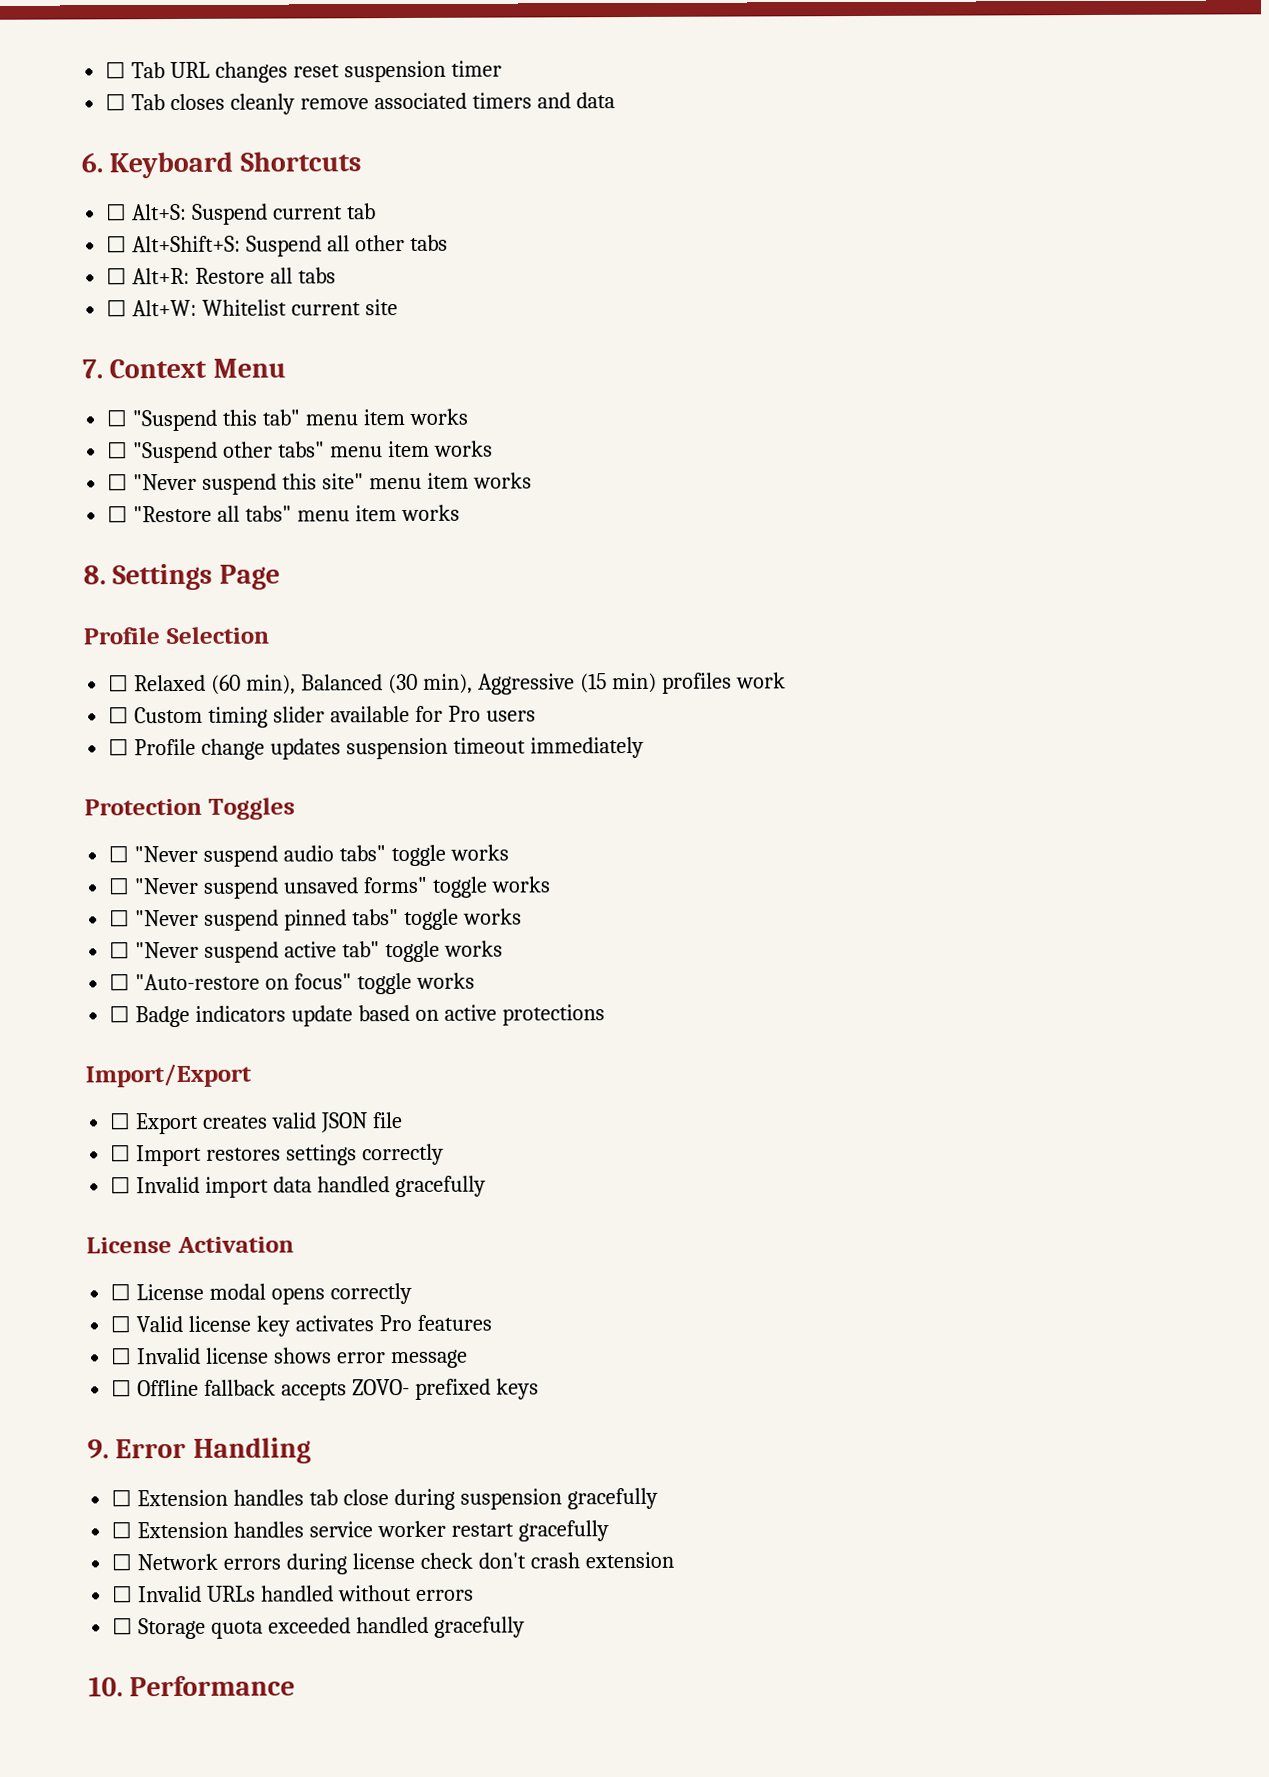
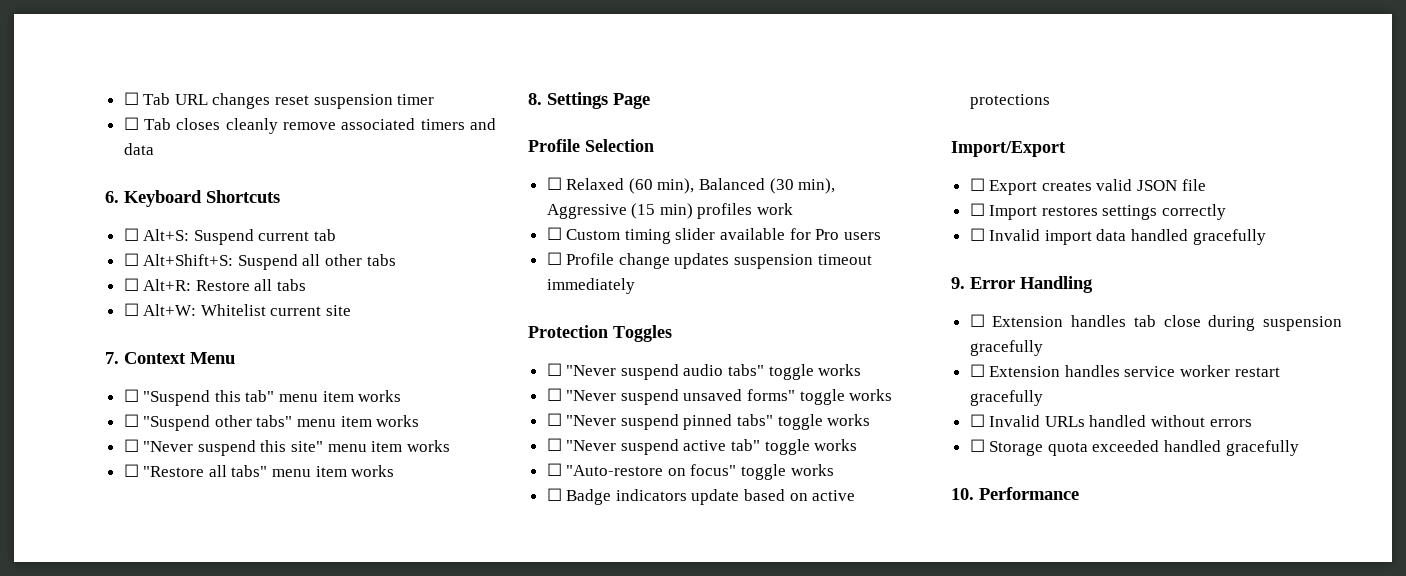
[86,1236,294,1254] [110,1282,412,1305] [110,1314,492,1337] [110,1347,468,1369] [111,1378,539,1401] // License Activation // ☐ License modal opens correctly // ☐ Valid license key activates Pro features // ☐ Invalid license shows error message // ☐ Offline fallback accepts ZOVO- prefixed keys -> (1266, 237) none
[111,1551,674,1575] // ☐ Network errors during license check don't crash extension -> (1043, 398) none

